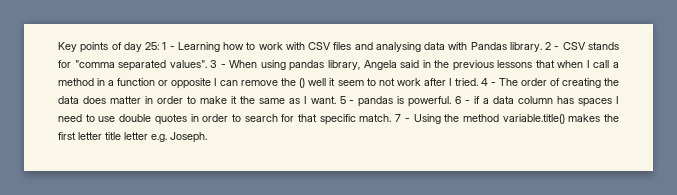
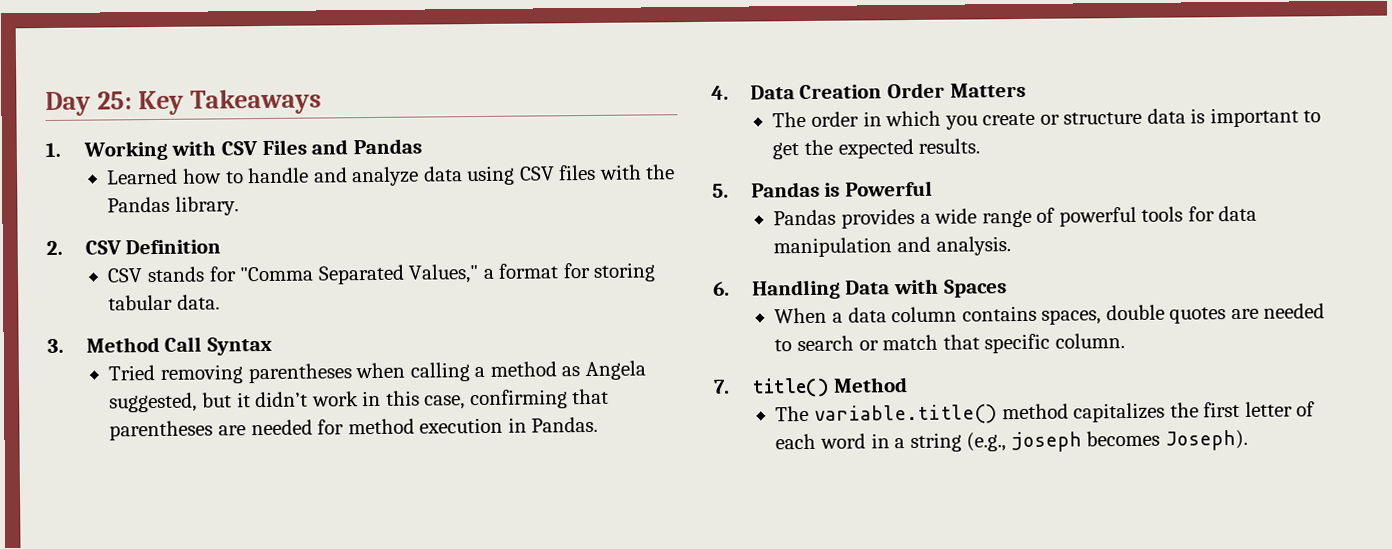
[58,42,619,53] [58,60,619,71] [58,78,620,89] [58,96,619,107] [58,114,619,125] [58,132,207,143] Key points of day 25: 1 - Learning how to work with CSV files and analysing data with Pandas library. 2 - CSV stands for "comma separated values". 3 - When using pandas library, Angela said in the previous lessons that when I call a method in a function or opposite I can remove the () well it seem to not work after I tried. 4 - The order of creating the data does matter in order to make it the same as I want. 5 - pandas is powerful. 6 - if a data column has spaces I need to use double quotes in order to search for that specific match. 7 - Using the method variable.title() makes the first letter title letter e.g. Joseph. -> [45,88,322,117] [45,138,422,161] [107,164,676,187] [107,196,239,216] [46,239,222,256] [107,262,657,285] [108,294,220,311] [47,336,272,356] [108,360,646,384] [109,388,610,413] [109,416,599,441] [711,82,1026,100] [772,107,1322,130] [772,138,981,160] [712,180,933,198] [773,205,1258,229] [773,236,1011,258] [713,278,1007,300] [774,303,1326,325] [774,333,1125,354] [713,377,909,398] [775,401,1316,425] [775,429,1248,453] Day 25: Key Takeaways // 1. Working with CSV Files and Pandas // Learned how to handle and analyze data using CSV files with the Pandas library. // 2. CSV Definition // CSV stands for "Comma Separated Values," a format for storing tabular data. // 3. Method Call Syntax // Tried removing parentheses when calling a method as Angela suggested, but it didn’t work in this case, confirming that parentheses are needed for method execution in Pandas. // 4. Data Creation Order Matters // The order in which you create or structure data is important to get the expected results. // 5. Pandas is Powerful // Pandas provides a wide range of powerful tools for data manipulation and analysis. // 6. Handling Data with Spaces // When a data column contains spaces, double quotes are needed to search or match that specific column. // 7. title() Method // The variable.title() method capitalizes the first letter of each word in a string (e.g., joseph becomes Joseph).

